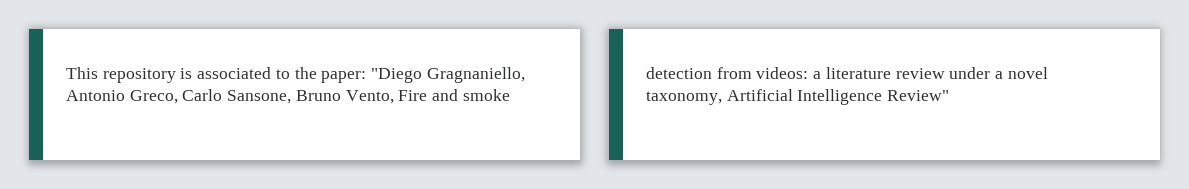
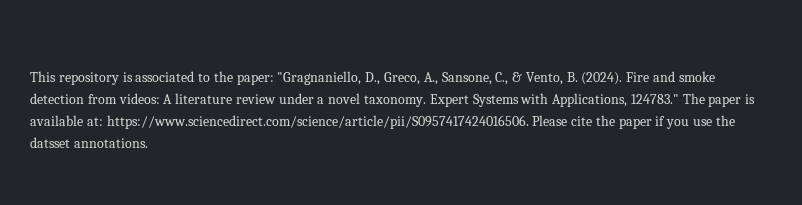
[371,67,525,83] [66,89,394,104] "Diego Gragnaniello, Antonio Greco, Carlo Sansone, Bruno Vento, -> [277,71,623,85] "Gragnaniello, D., Greco, A., Sansone, C., & Vento, B. (2024).
[813,71,822,79] a -> [163,94,173,104] A
[646,89,950,105] taxonomy, Artificial Intelligence Review" -> [364,93,756,107] [30,115,735,129] [30,137,148,148] taxonomy. Expert Systems with Applications, 124783." The paper is available at: https://www.sciencedirect.com/science/article/pii/S0957417424016506. Please cite the paper if you use the datsset annotations.

